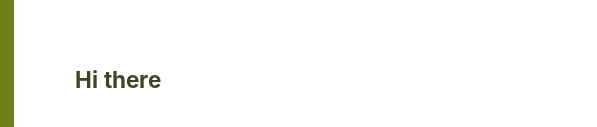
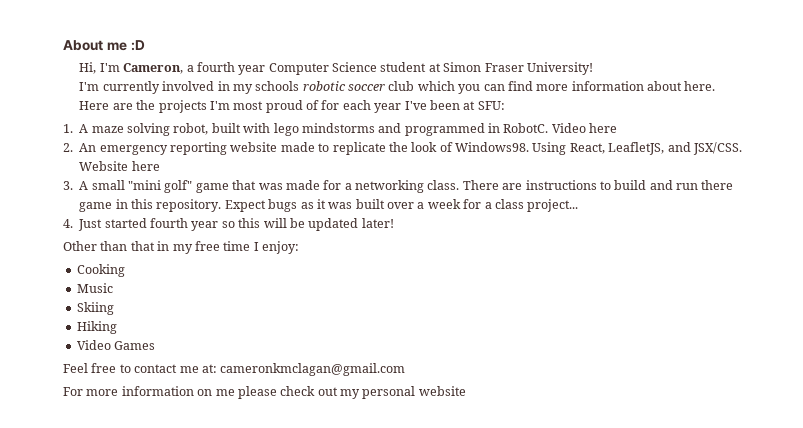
[75,70,162,88] Hi there -> [63,40,145,51] [79,62,593,75] [79,81,716,94] [79,100,505,113] [63,123,618,136] [63,142,742,155] [79,161,160,171] [63,180,734,193] [79,199,579,212] [63,218,394,231] [63,241,299,254] [76,264,125,277] [76,283,113,293] [76,302,114,315] [76,321,117,334] [76,340,156,350] [63,363,406,376] [63,386,466,399] About me :D // Hi, I'm Cameron, a fourth year Computer Science student at Simon Fraser University! // I'm currently involved in my schools robotic soccer club which you can find more information about here. // Here are the projects I'm most proud of for each year I've been at SFU: // 1. A maze solving robot, built with lego mindstorms and programmed in RobotC. Video here // 2. An emergency reporting website made to replicate the look of Windows98. Using React, LeafletJS, and JSX/CSS. Website here // 3. A small "mini golf" game that was made for a networking class. There are instructions to build and run there game in this repository. Expect bugs as it was built over a week for a class project... // 4. Just started fourth year so this will be updated later! // Other than that in my free time I enjoy: // Cooking // Music // Skiing // Hiking // Video Games // Feel free to contact me at: cameronkmclagan@gmail.com // For more information on me please check out my personal website

